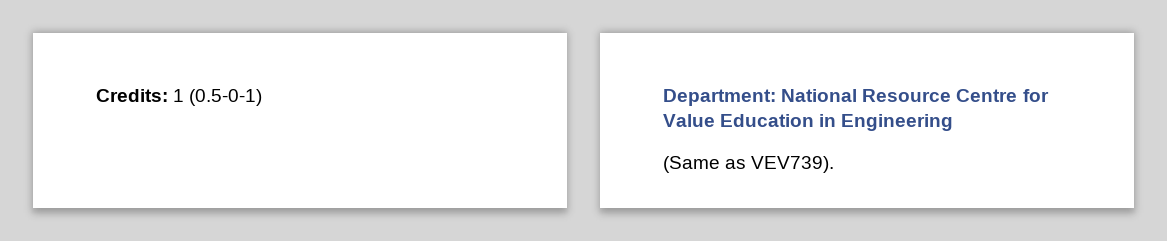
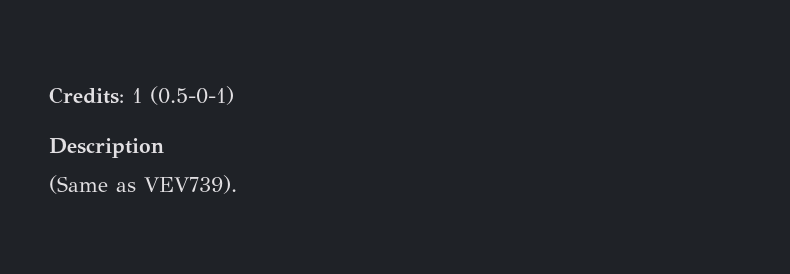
[663,89,1049,106] [663,114,954,131] Department: National Resource Centre for Value Education in Engineering -> [49,138,164,158] Description

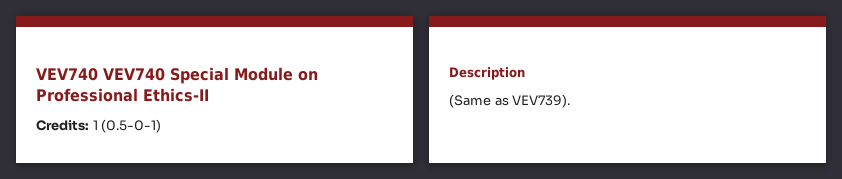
(49, 95) none -> [36,67,318,84] [36,88,209,102] VEV740 VEV740 Special Module on Professional Ethics-II //

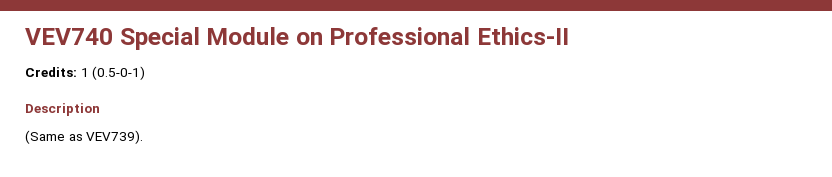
[36,68,165,81] VEV740 VEV740 -> [25,28,113,45] VEV740

